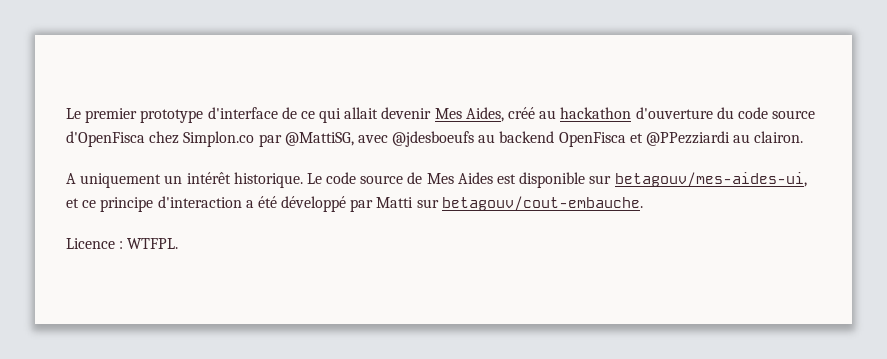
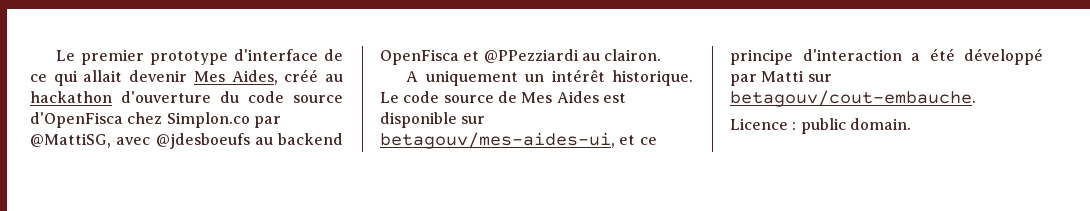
[127,238,179,249] WTFPL. -> [800,118,911,134] public domain.

